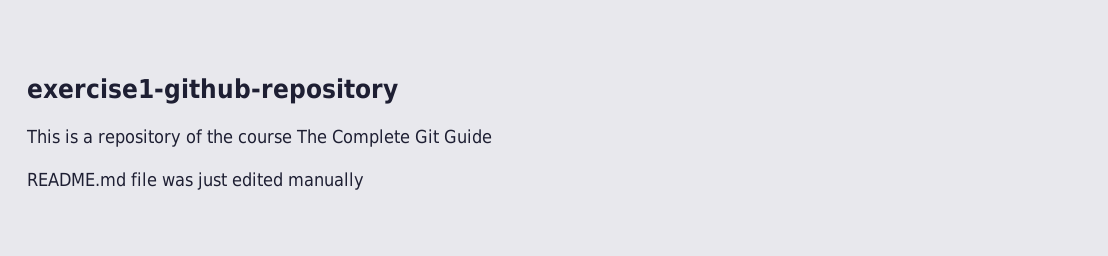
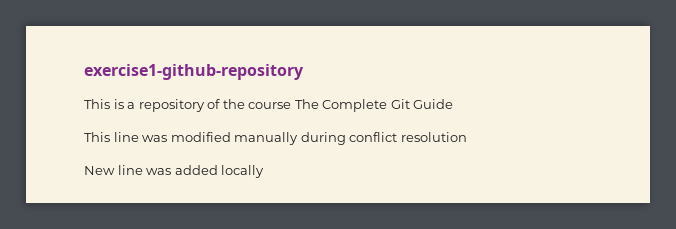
[27,172,364,190] README.md file was just edited manually -> [84,132,467,145] [84,165,265,178] This line was modified manually during conflict resolution // New line was added locally

